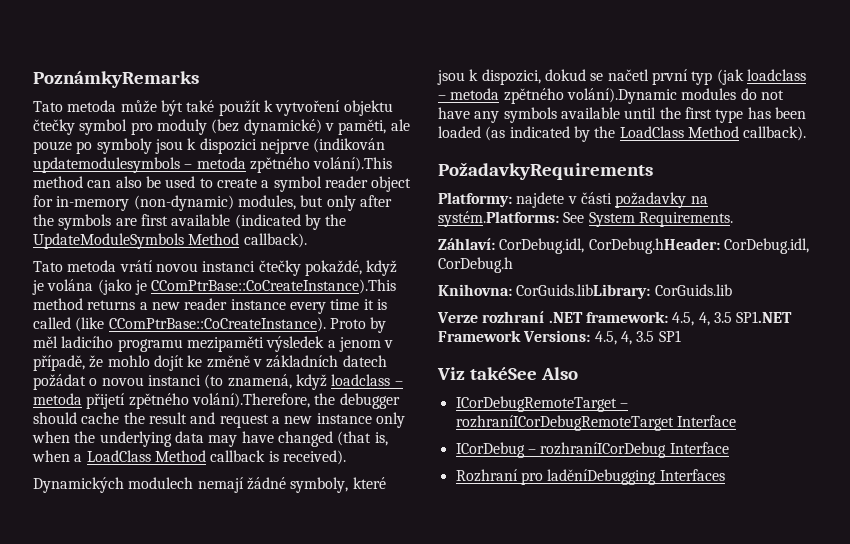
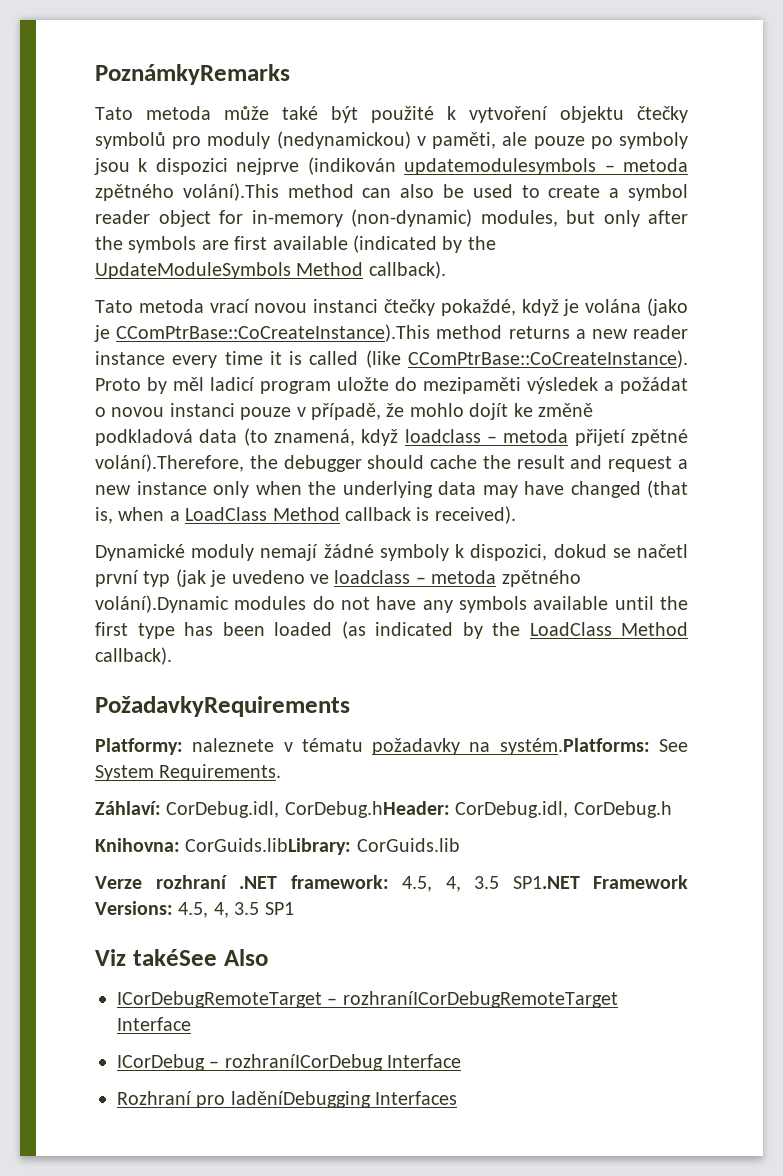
[160,100,261,116] být také použít -> [282,106,434,123] také být použité
[79,119,128,135] symbol -> [95,132,166,149] symbolů
[211,119,322,135] (bez dynamické) -> [276,131,411,149] (nedynamickou)
[119,260,153,272] vrátí -> [209,299,250,313] vrací
[61,336,381,352] ladicího programu mezipaměti výsledek a jenom -> [210,377,688,394] [95,403,292,420] ladicí program uložte do mezipaměti výsledek a požádat o novou instanci pouze
[252,355,387,368] [33,374,201,390] v základních datech požádat o novou instanci -> [95,429,238,446] podkladová data
[128,393,189,409] zpětného -> [630,429,688,446] zpětné
[33,477,386,493] [437,70,465,85] Dynamických modulech nemají žádné symboly, které jsou -> [95,544,449,561] Dynamické moduly nemají žádné symboly
(744, 77) none -> [210,570,329,587] je uvedeno ve
[516,192,612,208] najdete v části -> [192,738,363,752] naleznete v tématu

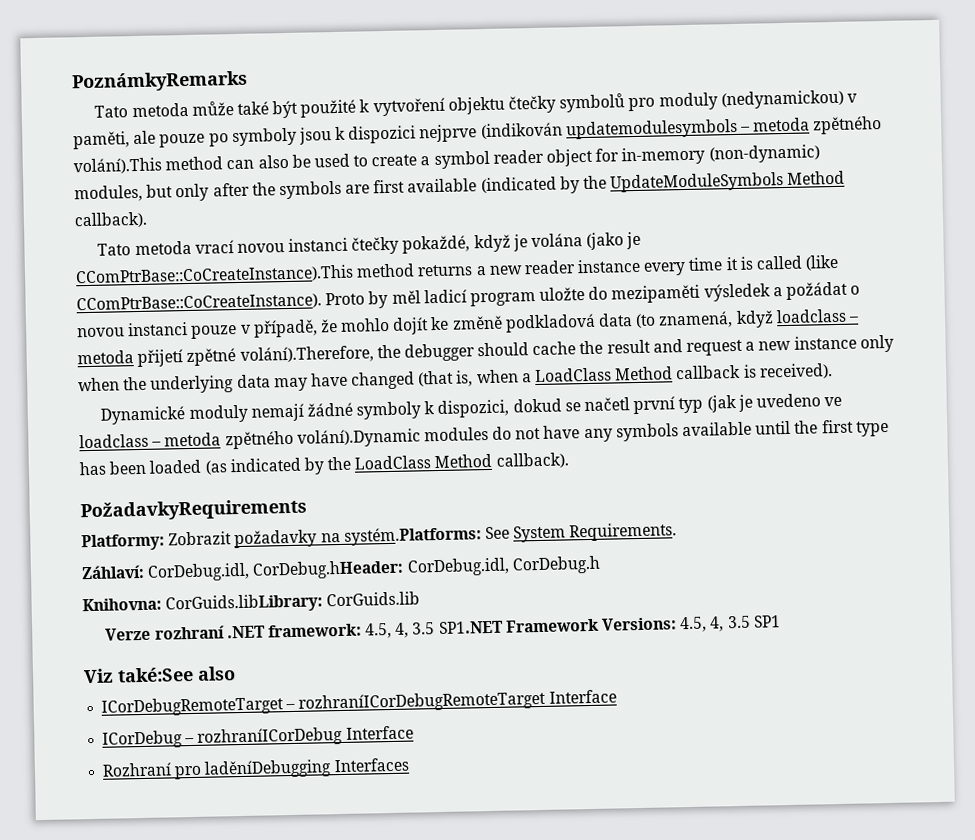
[192,738,363,752] naleznete v tématu -> [168,531,233,546] Zobrazit
[132,949,268,966] takéSee Also -> [117,666,236,683] také:See also

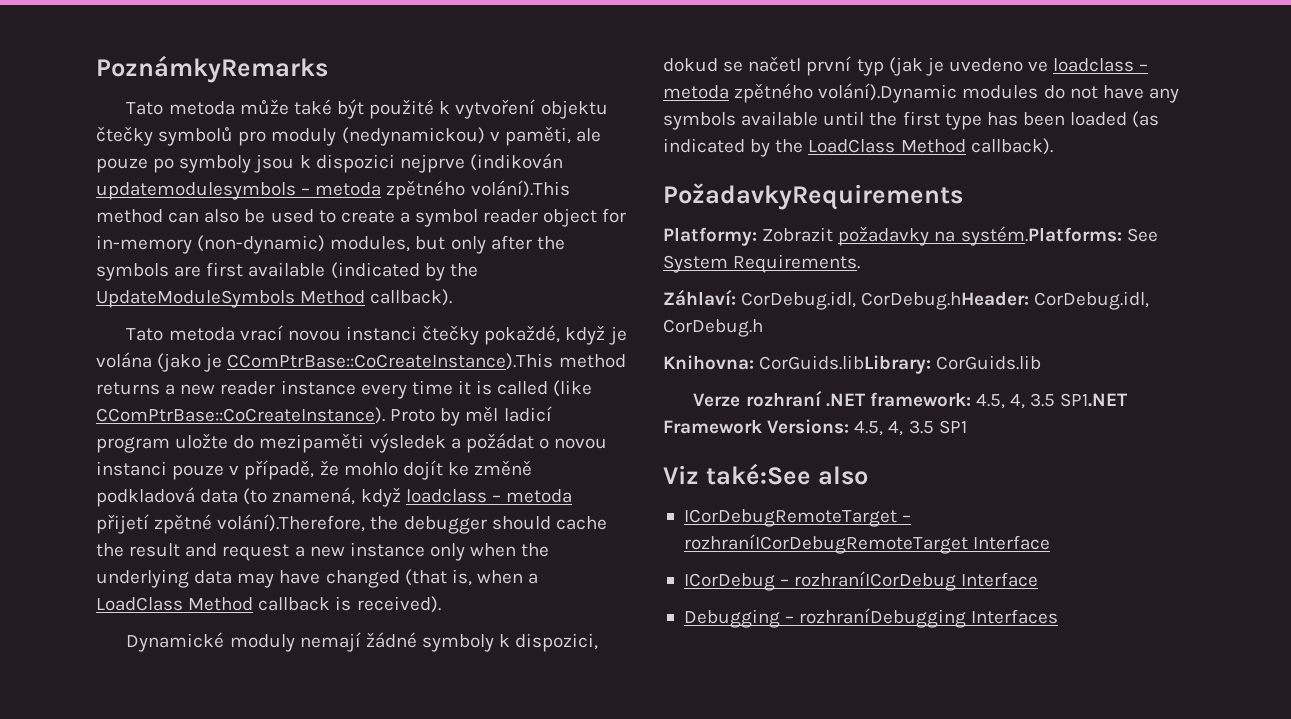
[102,759,333,780] Rozhraní pro laděníDebugging -> [683,608,967,628] Debugging – rozhraníDebugging

